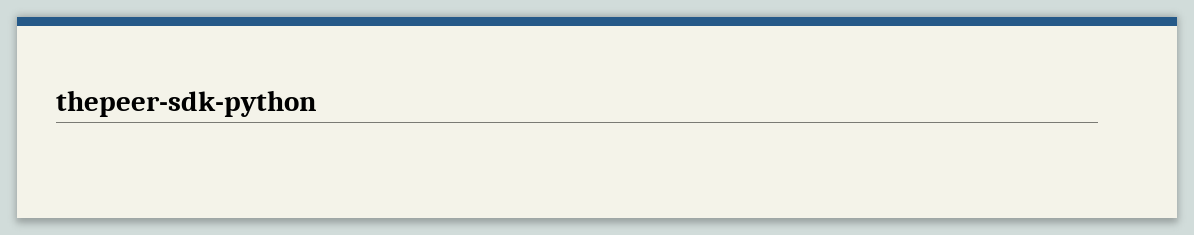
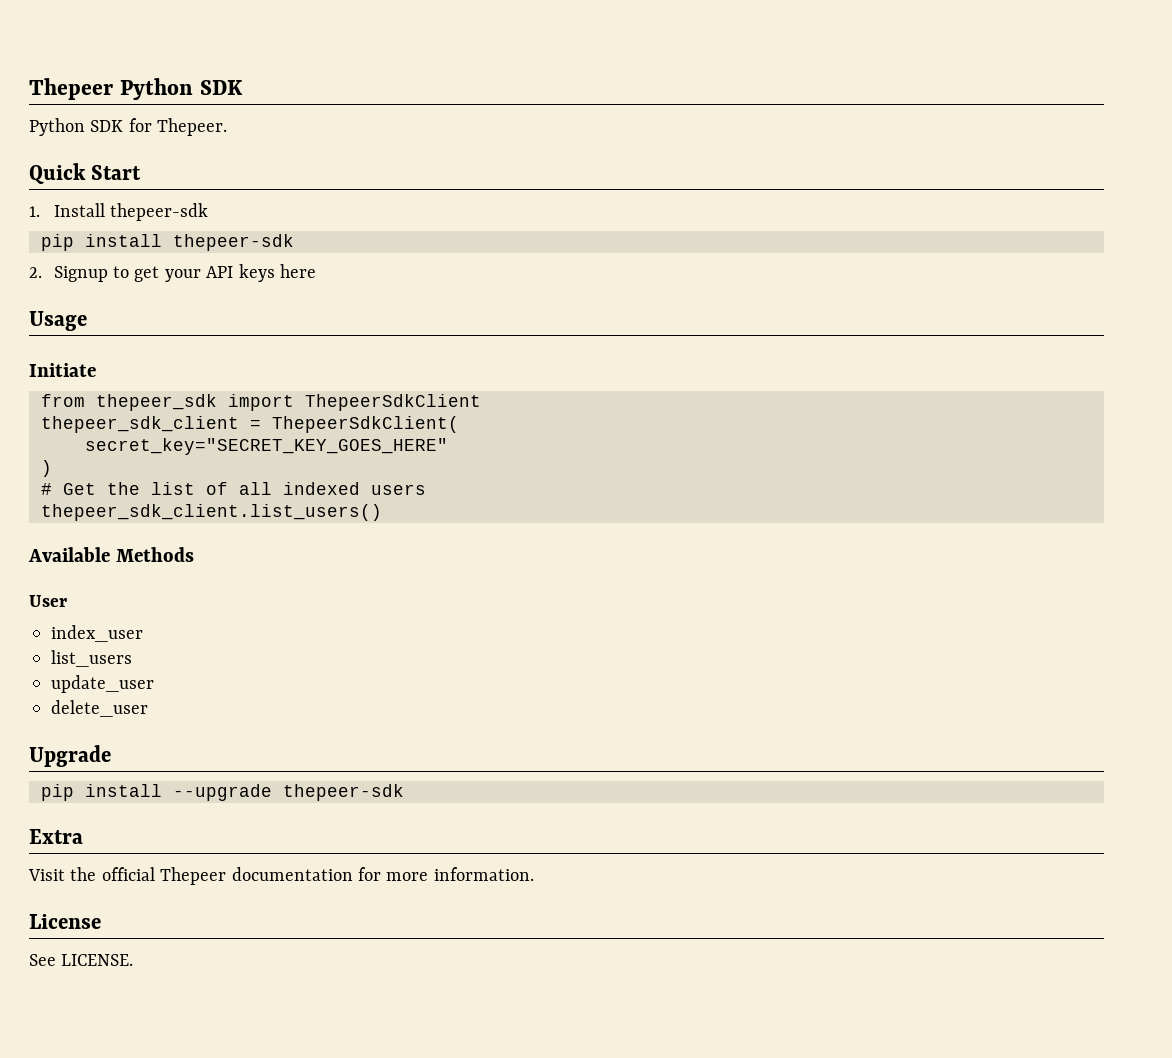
[56,90,317,117] thepeer-sdk-python -> [29,78,243,100] [29,118,228,136] [29,163,142,184] [29,203,208,221] [41,234,294,251] [29,264,316,282] [29,311,87,331] [29,363,96,377] [41,394,481,411] [41,416,459,433] [85,438,448,455] [41,460,52,477] [41,482,426,495] [41,504,382,521] [28,547,194,562] [29,595,67,607] [51,625,143,642] [51,650,132,667] [51,675,154,693] [51,700,148,717] [29,745,111,767] [41,784,404,801] [29,829,83,844] [28,867,534,885] [29,914,101,929] [29,954,134,966] Thepeer Python SDK // Python SDK for Thepeer. // Quick Start // 1. Install thepeer-sdk // pip install thepeer-sdk // 2. Signup to get your API keys here // Usage // Initiate // from thepeer_sdk import ThepeerSdkClient // thepeer_sdk_client = ThepeerSdkClient( // secret_key="SECRET_KEY_GOES_HERE" // ) // # Get the list of all indexed users // thepeer_sdk_client.list_users() // Available Methods // User // index_user // list_users // update_user // delete_user // Upgrade // pip install --upgrade thepeer-sdk // Extra // Visit the official Thepeer documentation for more information. // License // See LICENSE.

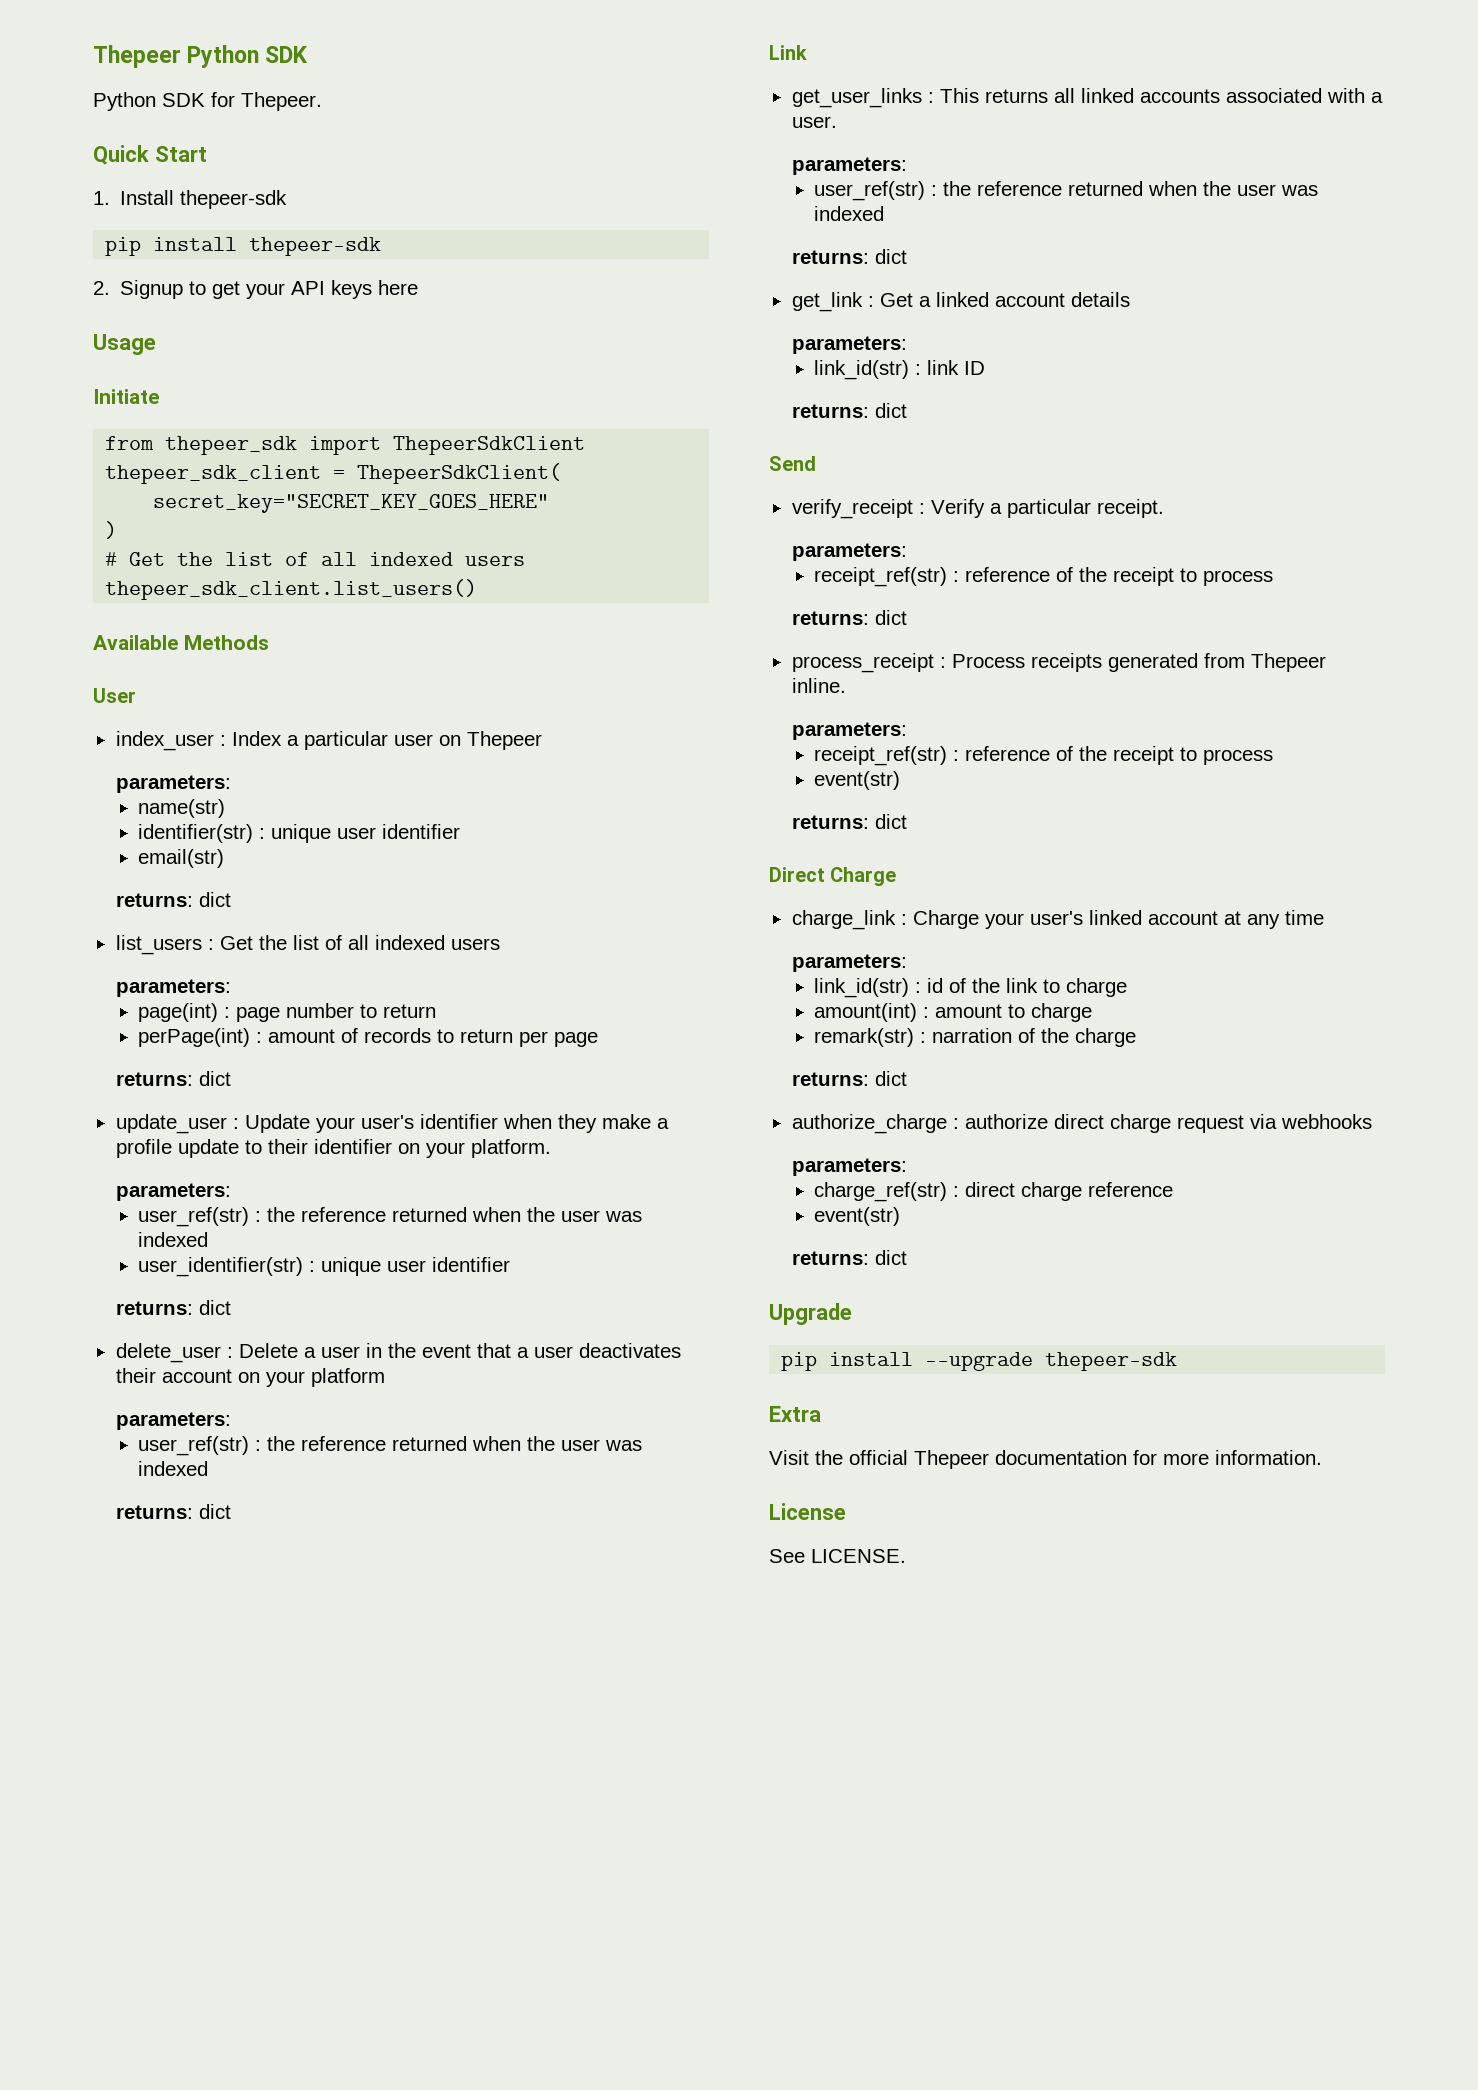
[51,650,132,667] [51,675,154,693] [51,700,148,717] // list_users // update_user // delete_user -> [219,731,542,750] [115,775,231,793] [138,799,226,818] [138,824,461,843] [138,849,225,868] [115,892,231,907] [115,935,500,955] [115,979,231,997] [138,1003,437,1022] [138,1028,599,1047] [115,1071,231,1086] [115,1114,669,1134] [115,1139,551,1158] [115,1183,231,1201] [138,1207,643,1227] [138,1232,209,1247] [138,1257,511,1277] [115,1300,231,1315] [115,1343,681,1363] [115,1368,385,1387] [115,1412,231,1430] [138,1436,643,1456] [138,1461,209,1476] [115,1504,231,1519] [769,45,807,60] [791,88,1383,108] [791,116,837,128] [791,157,907,175] [814,181,1319,201] [814,206,885,221] [791,249,907,264] [791,292,1130,312] [791,336,907,354] [814,360,986,380] [791,403,907,418] [769,456,816,471] [791,499,1164,519] [791,543,907,561] [814,567,1274,587] [791,610,907,625] [791,653,1326,673] [791,678,846,693] [791,722,907,740] [814,746,1274,766] [814,771,901,790] [791,814,907,829] [769,867,897,886] [791,910,1324,930] [791,954,907,972] [814,978,1128,998] [814,1003,1093,1022] [814,1028,1137,1047] [791,1071,907,1086] [791,1114,1372,1134] [791,1158,907,1176] [814,1182,1174,1202] [814,1207,901,1226] [791,1250,907,1265] : Index a particular user on Thepeer // parameters: // name(str) // identifier(str) : unique user identifier // email(str) // returns: dict // list_users : Get the list of all indexed users // parameters: // page(int) : page number to return // perPage(int) : amount of records to return per page // returns: dict // update_user : Update your user's identifier when they make a profile update to their identifier on your platform. // parameters: // user_ref(str) : the reference returned when the user was indexed // user_identifier(str) : unique user identifier // returns: dict // delete_user : Delete a user in the event that a user deactivates their account on your platform // parameters: // user_ref(str) : the reference returned when the user was indexed // returns: dict // Link // get_user_links : This returns all linked accounts associated with a user. // parameters: // user_ref(str) : the reference returned when the user was indexed // returns: dict // get_link : Get a linked account details // parameters: // link_id(str) : link ID // returns: dict // Send // verify_receipt : Verify a particular receipt. // parameters: // receipt_ref(str) : reference of the receipt to process // returns: dict // process_receipt : Process receipts generated from Thepeer inline. // parameters: // receipt_ref(str) : reference of the receipt to process // event(str) // returns: dict // Direct Charge // charge_link : Charge your user's linked account at any time // parameters: // link_id(str) : id of the link to charge // amount(int) : amount to charge // remark(str) : narration of the charge // returns: dict // authorize_charge : authorize direct charge request via webhooks // parameters: // charge_ref(str) : direct charge reference // event(str) // returns: dict

